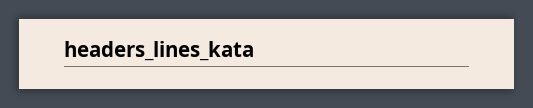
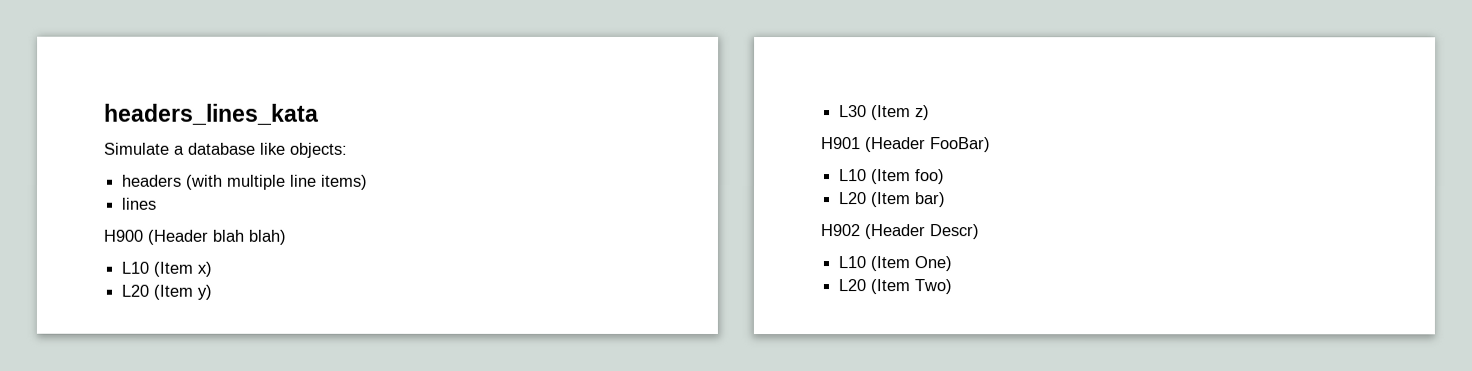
(254, 51) none -> [104,142,348,158] [121,174,369,190] [121,197,157,210] [103,229,286,245] [121,261,213,277] [121,284,213,300] [839,105,931,121] [821,137,991,153] [839,169,946,185] [838,192,946,208] [820,224,979,240] [838,256,953,272] [838,279,953,295] // Simulate a database like objects: // headers (with multiple line items) // lines // H900 (Header blah blah) // L10 (Item x) // L20 (Item y) // L30 (Item z) // H901 (Header FooBar) // L10 (Item foo) // L20 (Item bar) // H902 (Header Descr) // L10 (Item One) // L20 (Item Two)

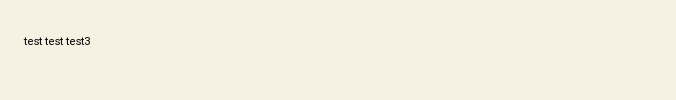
[104,103,319,125] [104,142,348,158] [121,174,369,190] [121,197,157,210] [103,229,286,245] [121,261,213,277] [121,284,213,300] [839,105,931,121] [821,137,991,153] [839,169,946,185] [838,192,946,208] [820,224,979,240] [838,256,953,272] [838,279,953,295] headers_lines_kata // Simulate a database like objects: // headers (with multiple line items) // lines // H900 (Header blah blah) // L10 (Item x) // L20 (Item y) // L30 (Item z) // H901 (Header FooBar) // L10 (Item foo) // L20 (Item bar) // H902 (Header Descr) // L10 (Item One) // L20 (Item Two) -> [23,37,91,45] test test test3

